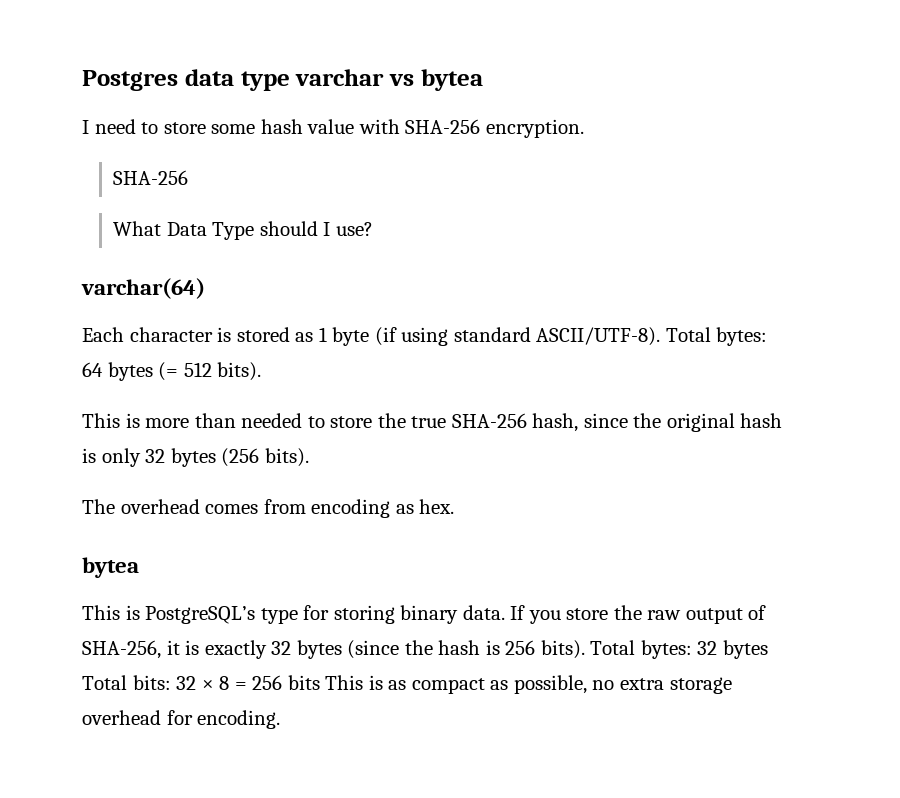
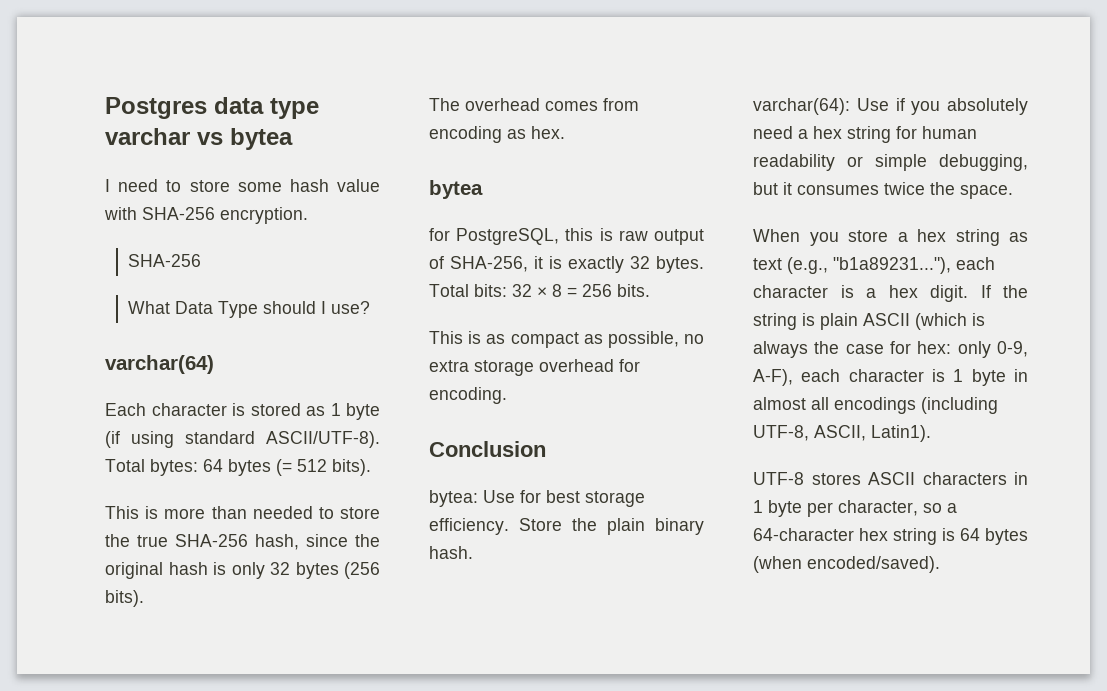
[82,605,642,624] This is PostgreSQL’s type for storing binary data. If you store the -> [429,228,613,245] for PostgreSQL, this is
[296,640,769,659] bytes (since the hash is 256 bits). Total bytes: 32 bytes -> [656,256,704,273] bytes.
[287,675,320,690] bits -> [617,284,650,297] bits. //
(281, 719) none -> [429,441,546,457] [429,490,645,507] [429,518,704,535] [429,546,473,559] [753,98,1028,115] [753,126,977,143] [753,154,1028,171] [753,182,1013,199] [753,229,1028,246] [753,257,995,274] [753,285,1028,302] [753,313,985,330] [753,341,1028,358] [753,369,1028,386] [753,397,998,414] [753,425,931,442] [753,472,1028,485] [753,500,957,517] [753,528,1028,545] [753,556,940,573] // Conclusion // bytea: Use for best storage efficiency. Store the plain binary hash. // varchar(64): Use if you absolutely need a hex string for human readability or simple debugging, but it consumes twice the space. // When you store a hex string as text (e.g., "b1a89231..."), each character is a hex digit. If the string is plain ASCII (which is always the case for hex: only 0-9, A-F), each character is 1 byte in almost all encodings (including UTF-8, ASCII, Latin1). // UTF-8 stores ASCII characters in 1 byte per character, so a 64-character hex string is 64 bytes (when encoded/saved).

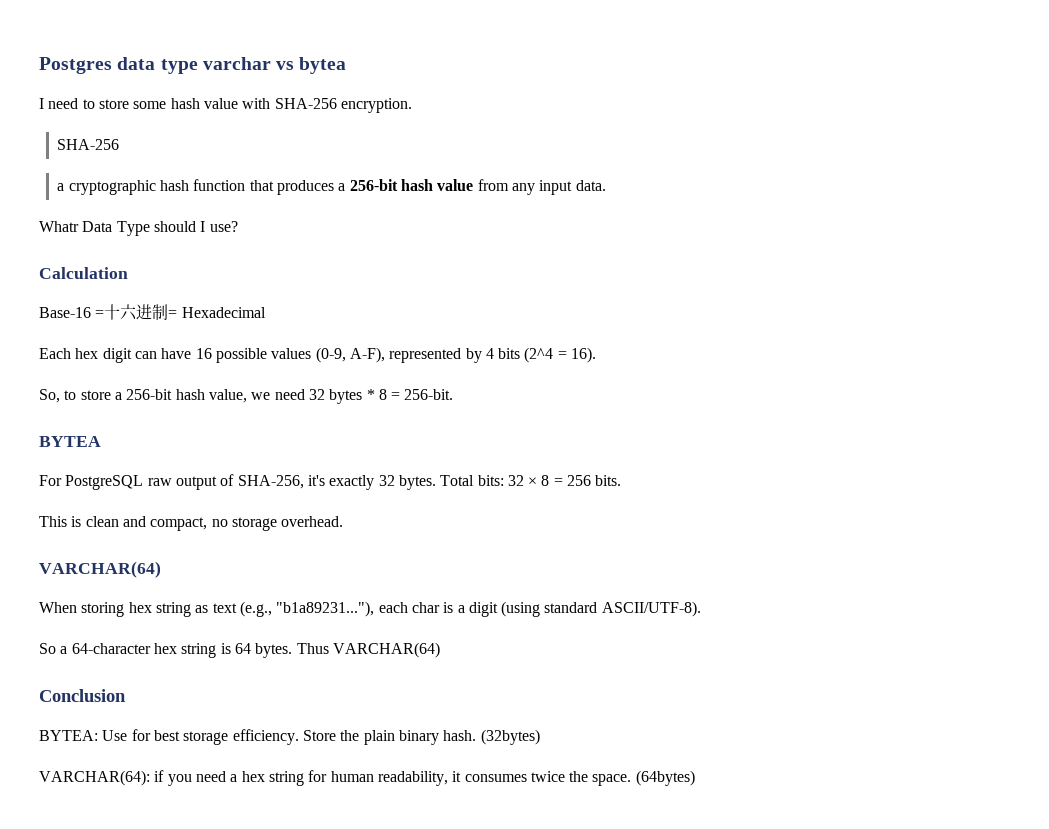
[127,301,170,314] What -> [57,179,606,195] [39,221,79,232] a cryptographic hash function that produces a 256-bit hash value from any input data. // Whatr
[105,355,214,374] [105,403,380,420] [105,431,380,448] [105,459,371,476] [105,506,380,519] [105,534,380,550] [105,562,380,579] [105,590,144,607] [429,98,639,111] [429,126,565,143] [429,180,483,199] [429,228,613,245] varchar(64) // Each character is stored as 1 byte (if using standard ASCII/UTF-8). Total bytes: 64 bytes (= 512 bits). // This is more than needed to store the true SHA-256 hash, since the original hash is only 32 bytes (256 bits). // The overhead comes from encoding as hex. // bytea // for PostgreSQL, this is -> [39,267,128,279] [39,304,266,320] [39,347,597,363] [39,389,454,404] [39,436,101,447] [39,475,144,490] Calculation // Base-16 =十六进制= Hexadecimal // Each hex digit can have 16 possible values (0-9, A-F), represented by 4 bits (2^4 = 16). // So, to store a 256-bit hash value, we need 32 bytes * 8 = 256-bit. // BYTEA // For PostgreSQL
[534,256,562,269] it is -> [307,475,325,486] it's
[486,331,704,348] [429,359,640,376] [429,387,507,404] as compact as possible, no extra storage overhead for encoding. -> [85,516,344,531] [39,561,161,578] [39,601,701,617] [39,642,440,658] clean and compact, no storage overhead. // VARCHAR(64) // When storing hex string as text (e.g., "b1a89231..."), each char is a digit (using standard ASCII/UTF-8). // So a 64-character hex string is 64 bytes. Thus VARCHAR(64)
[429,490,478,507] bytea: -> [39,730,98,741] BYTEA:
[753,98,889,115] // varchar(64): Use -> [480,729,540,745] [39,770,150,786] (32bytes) // VARCHAR(64):
[947,98,1028,115] absolutely -> (192, 780) none
[753,154,1028,171] [753,182,778,195] readability or simple debugging, but -> [377,771,448,786] readability,
[753,229,1028,246] [753,257,995,274] [753,285,1028,302] [753,313,985,330] [753,341,1028,358] [753,369,1028,386] [753,397,998,414] [753,425,931,442] [753,472,1028,485] [753,500,957,517] [753,528,1028,545] [753,556,940,573] // When you store a hex string as text (e.g., "b1a89231..."), each character is a hex digit. If the string is plain ASCII (which is always the case for hex: only 0-9, A-F), each character is 1 byte in almost all encodings (including UTF-8, ASCII, Latin1). // UTF-8 stores ASCII characters in 1 byte per character, so a 64-character hex string is 64 bytes (when encoded/saved). -> [635,770,695,786] (64bytes)

